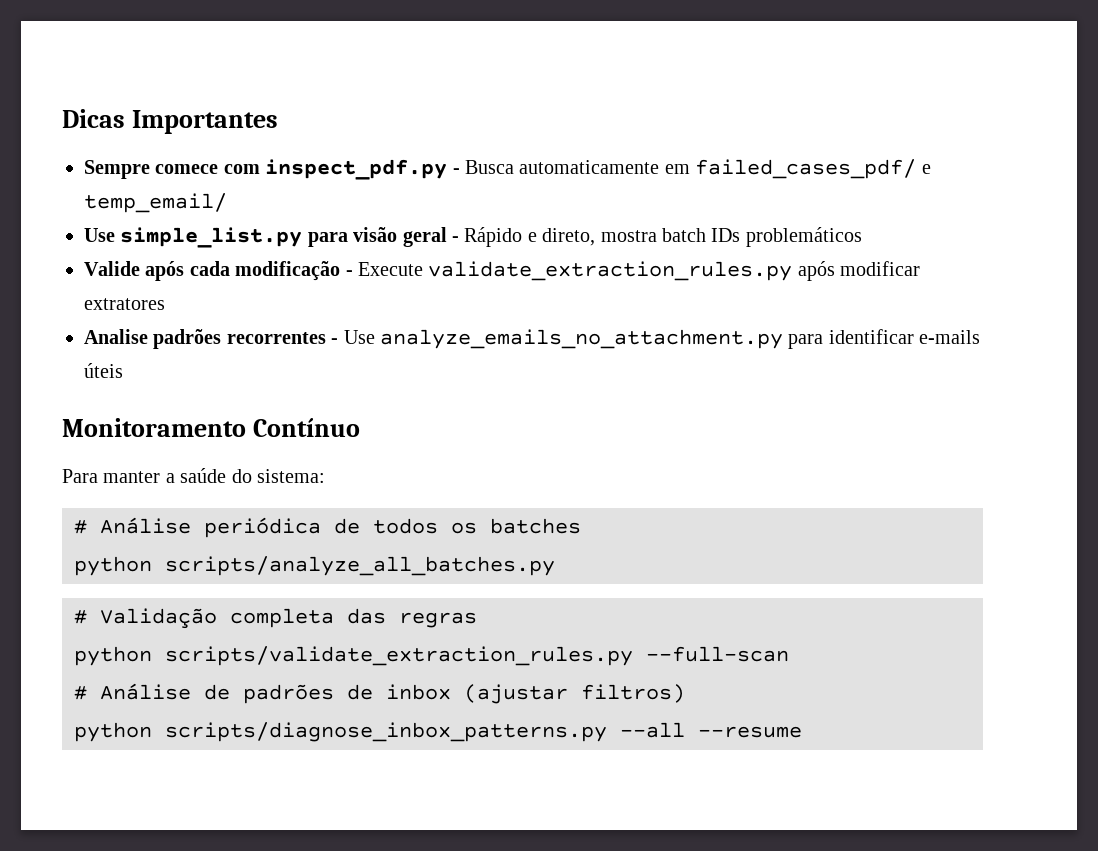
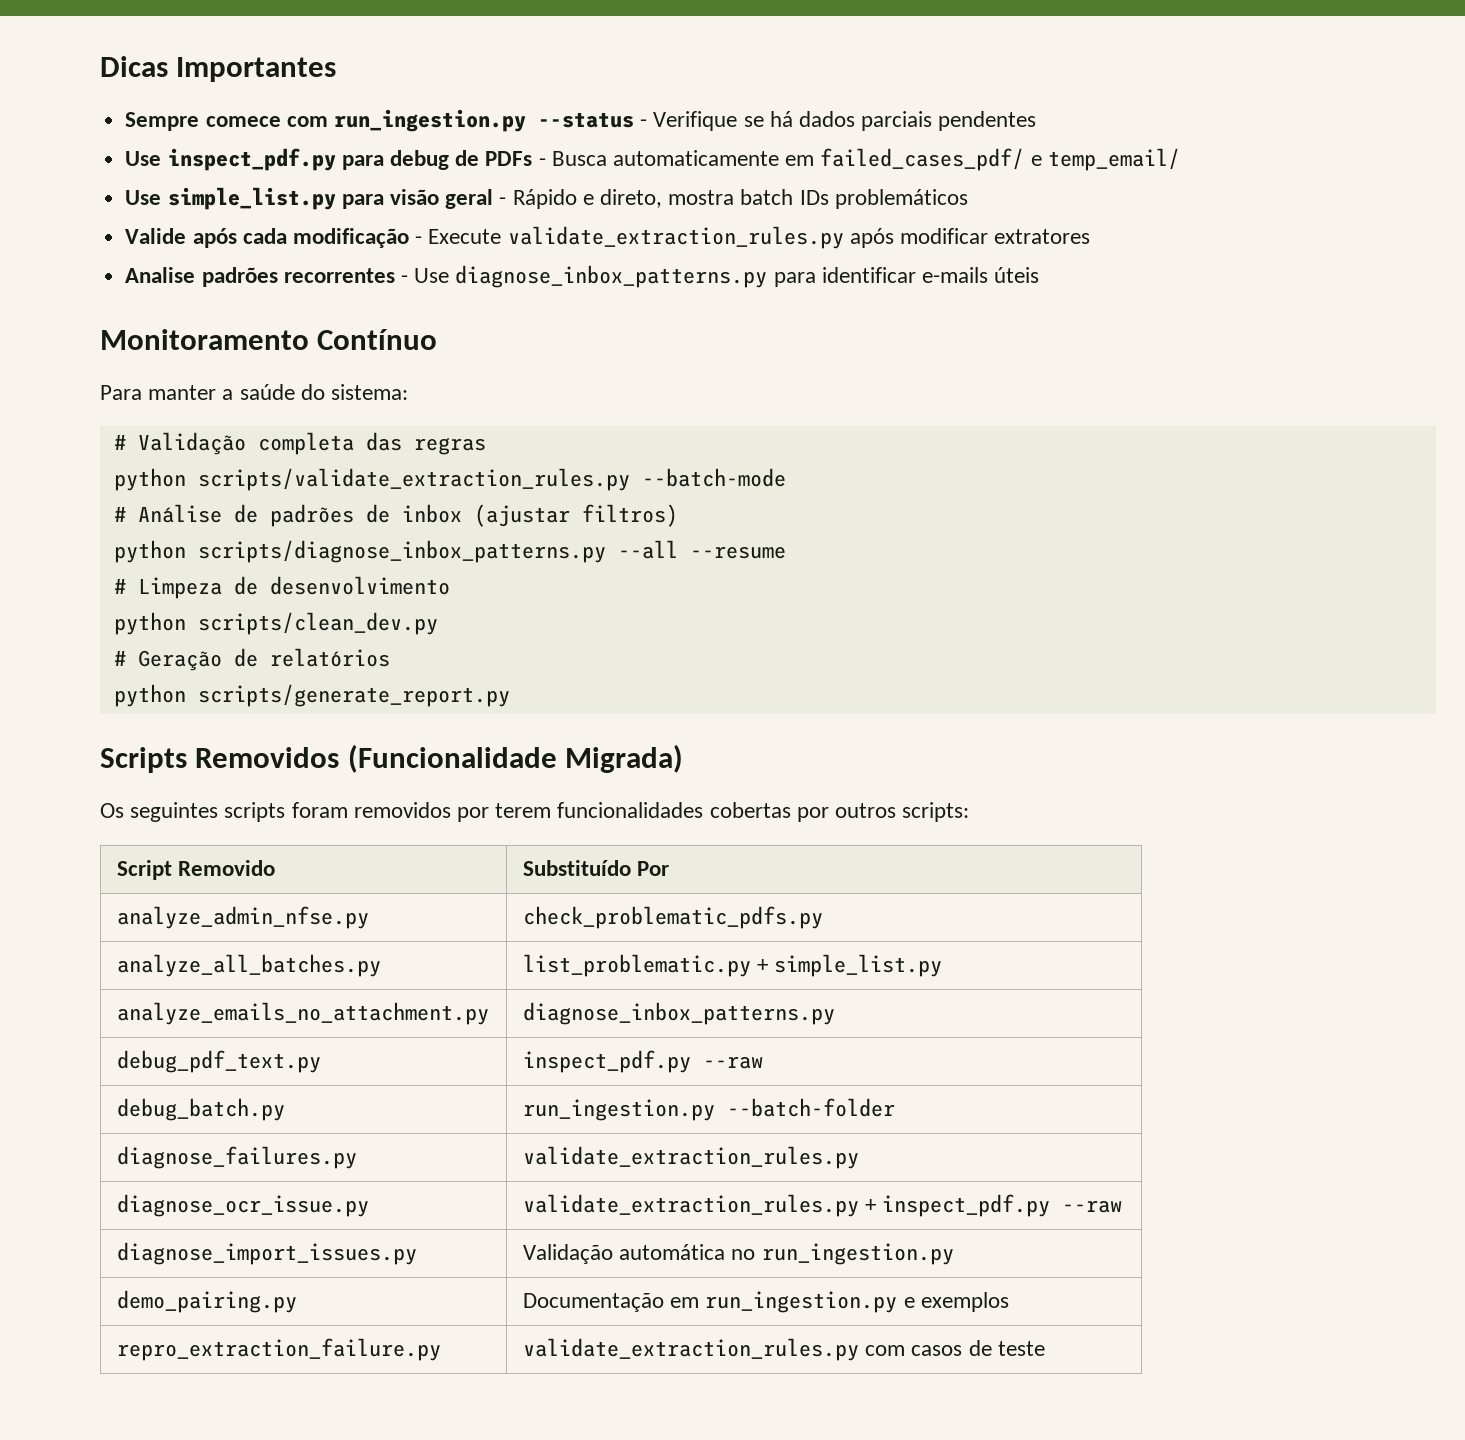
[265,159,448,180] inspect_pdf.py -> [333,109,1037,132] [125,148,533,171] run_ingestion.py --status - Verifique se há dados parciais pendentes // Use inspect_pdf.py para debug de PDFs
[379,329,783,349] analyze_emails_no_attachment.py -> [455,265,768,288] diagnose_inbox_patterns.py
[74,517,581,538] [74,556,555,576] // # Análise periódica de todos os batches // python scripts/analyze_all_batches.py -> (409, 392) none
[646,646,789,662] --full-scan -> [641,468,786,487] --batch-mode
(802, 732) none -> [113,576,450,599] [113,612,438,635] [113,648,390,671] [113,684,510,707] [100,744,684,773] [100,802,970,822] [116,860,276,880] [522,860,670,876] [116,906,369,929] [522,906,823,929] [116,954,381,977] [522,954,943,977] [116,1002,489,1025] [522,1002,835,1025] [116,1050,321,1073] [522,1050,763,1073] [116,1098,285,1121] [522,1098,895,1121] [116,1146,357,1169] [522,1146,859,1169] [116,1194,369,1217] [522,1194,1123,1217] [116,1242,417,1265] [522,1243,954,1265] [116,1290,297,1313] [522,1291,1009,1313] [116,1338,441,1361] [522,1338,1045,1361] // # Limpeza de desenvolvimento // python scripts/clean_dev.py // # Geração de relatórios // python scripts/generate_report.py // Scripts Removidos (Funcionalidade Migrada) // Os seguintes scripts foram removidos por terem funcionalidades cobertas por outros scripts: // Script Removido | Substituído Por // analyze_admin_nfse.py | check_problematic_pdfs.py // analyze_all_batches.py | list_problematic.py + simple_list.py // analyze_emails_no_attachment.py | diagnose_inbox_patterns.py // debug_pdf_text.py | inspect_pdf.py --raw // debug_batch.py | run_ingestion.py --batch-folder // diagnose_failures.py | validate_extraction_rules.py // diagnose_ocr_issue.py | validate_extraction_rules.py + inspect_pdf.py --raw // diagnose_import_issues.py | Validação automática no run_ingestion.py // demo_pairing.py | Documentação em run_ingestion.py e exemplos // repro_extraction_failure.py | validate_extraction_rules.py com casos de teste

